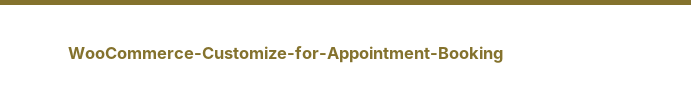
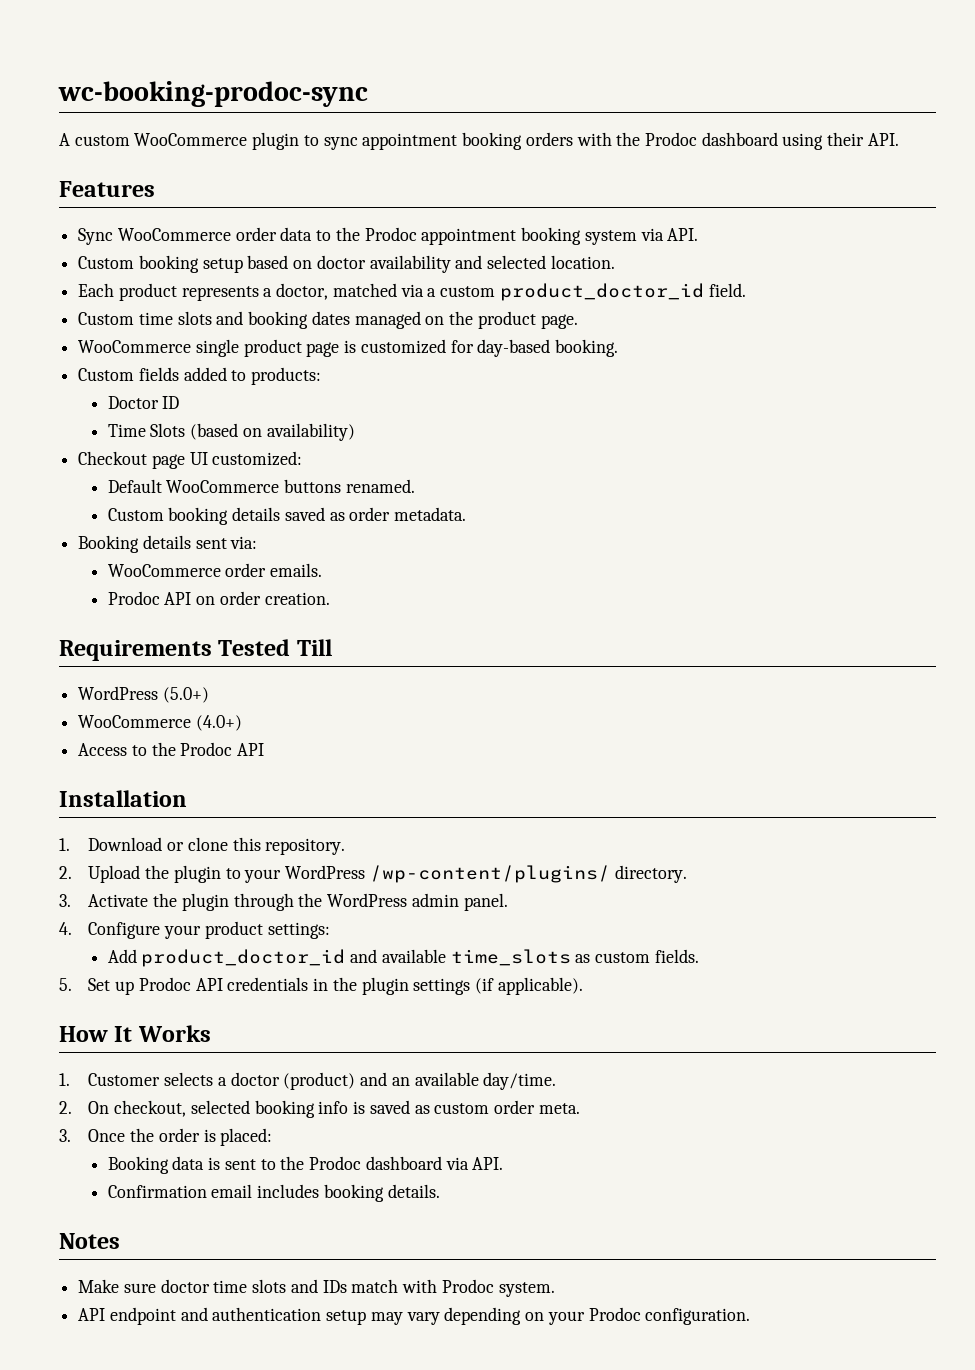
[68,46,503,63] WooCommerce-Customize-for-Appointment-Booking -> [58,81,368,107] [59,132,899,150] [59,181,155,197] [78,227,699,245] [78,255,615,273] [78,283,746,301] [78,311,578,329] [78,339,619,357] [78,367,322,385] [107,396,180,409] [107,423,355,441] [78,451,303,469] [107,479,415,493] [107,507,467,525] [78,535,258,553] [107,563,323,577] [107,591,330,605] [59,639,332,661] [78,686,209,703] [78,715,242,731] [78,742,265,756] [59,790,187,807] [59,837,346,855] [59,865,687,883] [59,893,508,911] [59,921,330,939] [107,949,699,967] [59,977,583,995] [59,1025,211,1042] [59,1072,557,1090] [59,1100,580,1118] [59,1128,273,1146] [107,1156,504,1174] [107,1184,440,1202] [59,1233,120,1249] [78,1279,555,1297] [78,1307,751,1325] wc-booking-prodoc-sync // A custom WooCommerce plugin to sync appointment booking orders with the Prodoc dashboard using their API. // Features // Sync WooCommerce order data to the Prodoc appointment booking system via API. // Custom booking setup based on doctor availability and selected location. // Each product represents a doctor, matched via a custom product_doctor_id field. // Custom time slots and booking dates managed on the product page. // WooCommerce single product page is customized for day-based booking. // Custom fields added to products: // Doctor ID // Time Slots (based on availability) // Checkout page UI customized: // Default WooCommerce buttons renamed. // Custom booking details saved as order metadata. // Booking details sent via: // WooCommerce order emails. // Prodoc API on order creation. // Requirements Tested Till // WordPress (5.0+) // WooCommerce (4.0+) // Access to the Prodoc API // Installation // 1. Download or clone this repository. // 2. Upload the plugin to your WordPress /wp-content/plugins/ directory. // 3. Activate the plugin through the WordPress admin panel. // 4. Configure your product settings: // Add product_doctor_id and available time_slots as custom fields. // 5. Set up Prodoc API credentials in the plugin settings (if applicable). // How It Works // 1. Customer selects a doctor (product) and an available day/time. // 2. On checkout, selected booking info is saved as custom order meta. // 3. Once the order is placed: // Booking data is sent to the Prodoc dashboard via API. // Confirmation email includes booking details. // Notes // Make sure doctor time slots and IDs match with Prodoc system. // API endpoint and authentication setup may vary depending on your Prodoc configuration.

